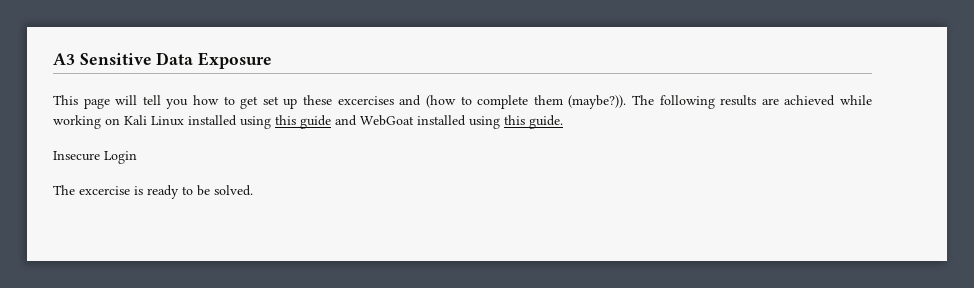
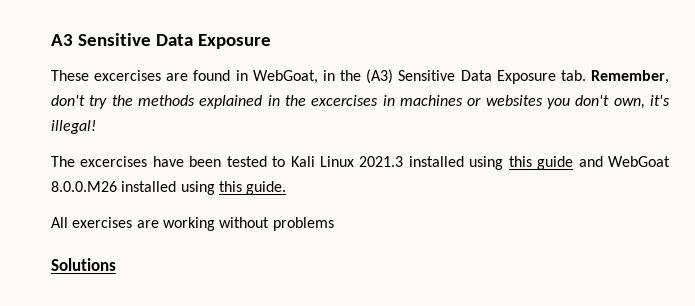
[53,95,872,109] [53,115,120,129] This page will tell you how to get set up these excercises and (how to complete them (maybe?)). The following results are achieved while working on -> [51,69,669,84] [51,95,671,109] [51,120,96,134] [51,156,286,167] These excercises are found in WebGoat, in the (A3) Sensitive Data Exposure tab. Remember, don't try the methods explained in the excercises in machines or websites you don't own, it's illegal! // The excercises have been tested to
(184, 121) none -> [359,156,404,167] 2021.3
(414, 120) none -> [51,181,117,192] 8.0.0.M26
[53,151,137,164] [53,185,253,199] Insecure Login // The excercise is ready to be solved. -> [51,217,334,231] [51,258,116,271] All exercises are working without problems // Solutions

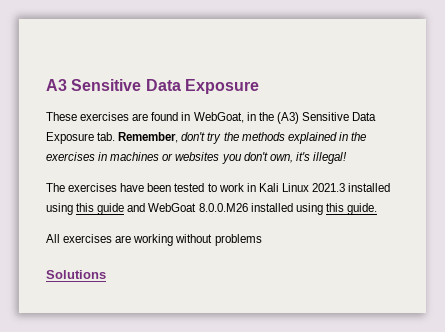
[94,70,162,81] excercises -> [80,112,130,121] exercises
[311,95,379,106] excercises -> [46,152,95,161] exercises
[80,156,148,167] excercises -> [68,183,118,192] exercises
(286, 161) none -> [218,183,256,192] work in

